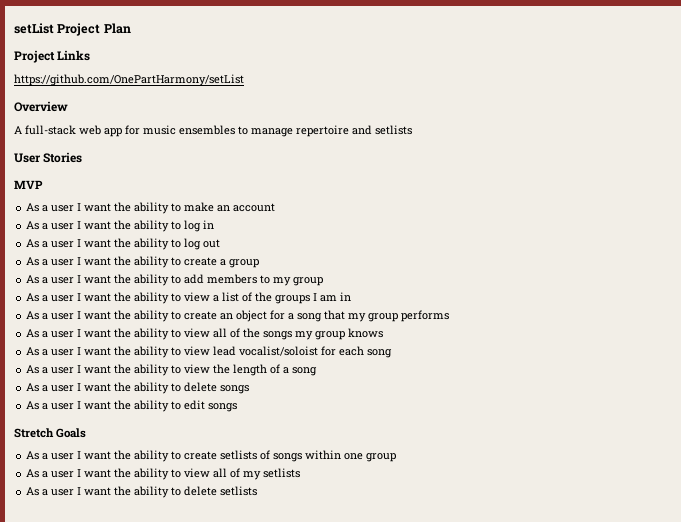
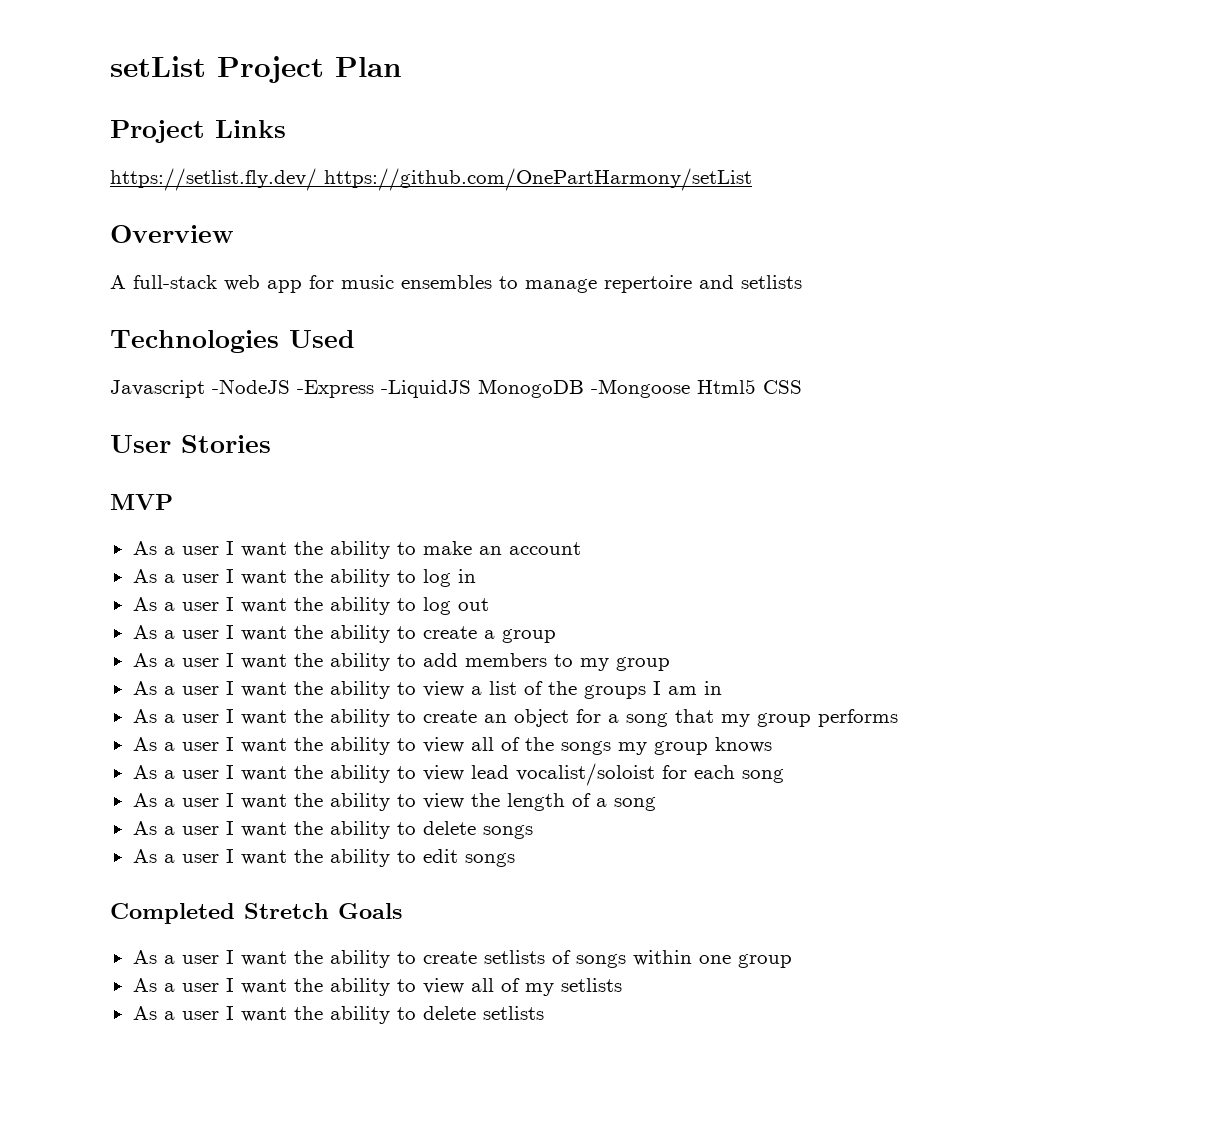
(91, 55) none -> [110,168,317,191] https://setlist.fly.dev/
(412, 130) none -> [110,330,355,353] [110,379,802,398] // Technologies Used // Javascript -NodeJS -Express -LiquidJS MonogoDB -Mongoose Html5 CSS
(238, 407) none -> [110,903,235,924] Completed

